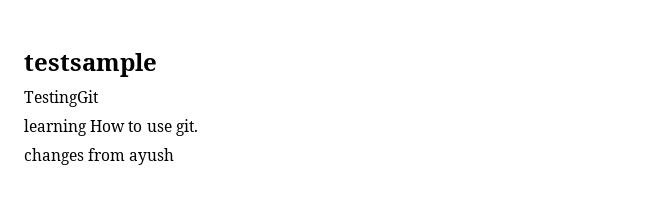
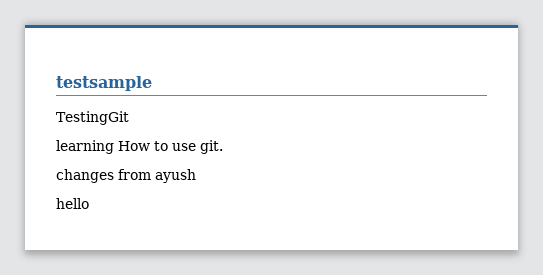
(175, 156) none -> [56,198,89,209] // hello

